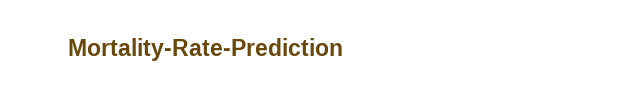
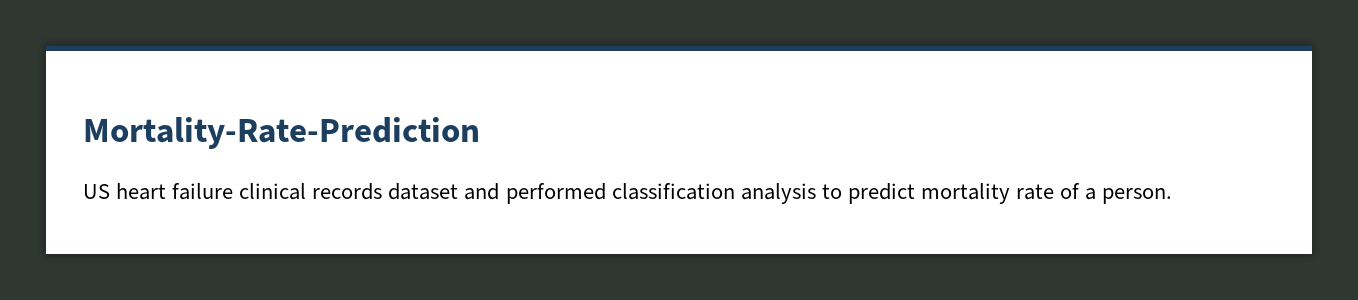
(343, 49) none -> [83,183,1173,204] // US heart failure clinical records dataset and performed classification analysis to predict mortality rate of a person.

